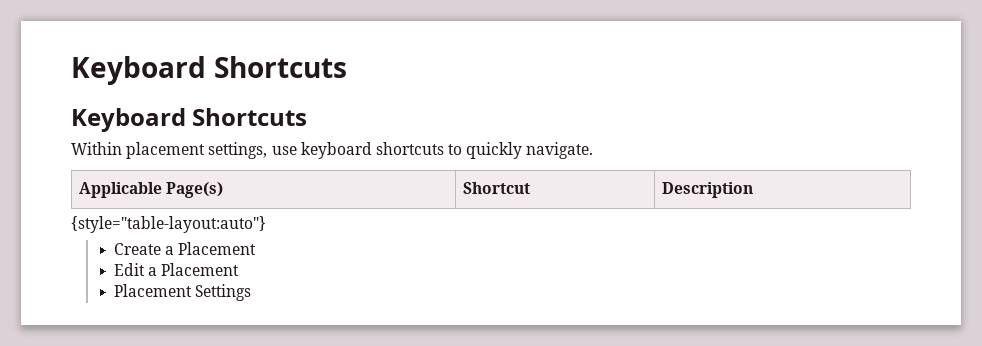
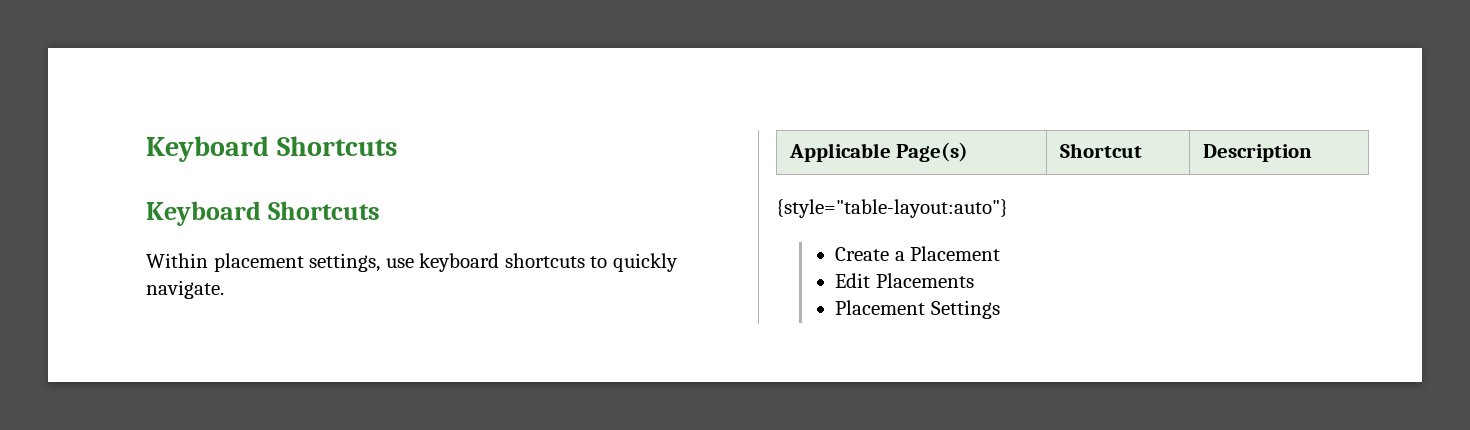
[148,263,240,276] a Placement -> [875,273,974,288] Placements

